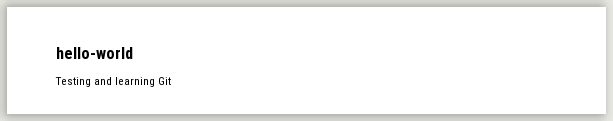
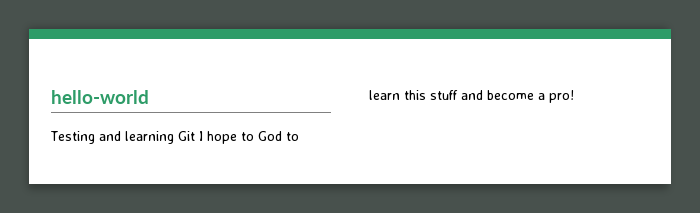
(172, 81) none -> [198,131,299,144] [369,90,574,103] I hope to God to learn this stuff and become a pro!

